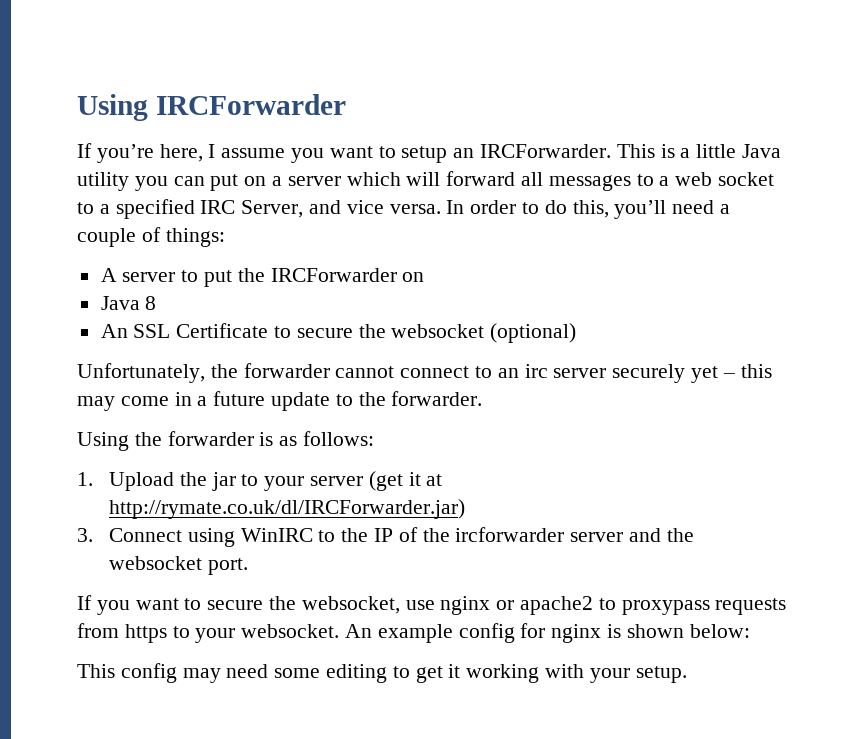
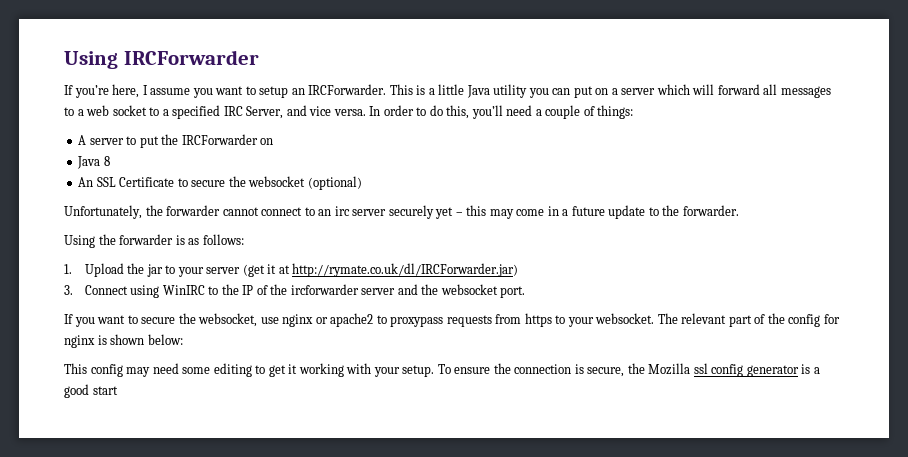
[345,624,453,643] An example -> [657,313,785,327] The relevant part of the
(687, 674) none -> [437,363,820,377] [64,384,118,398] To ensure the connection is secure, the Mozilla ssl config generator is a good start

